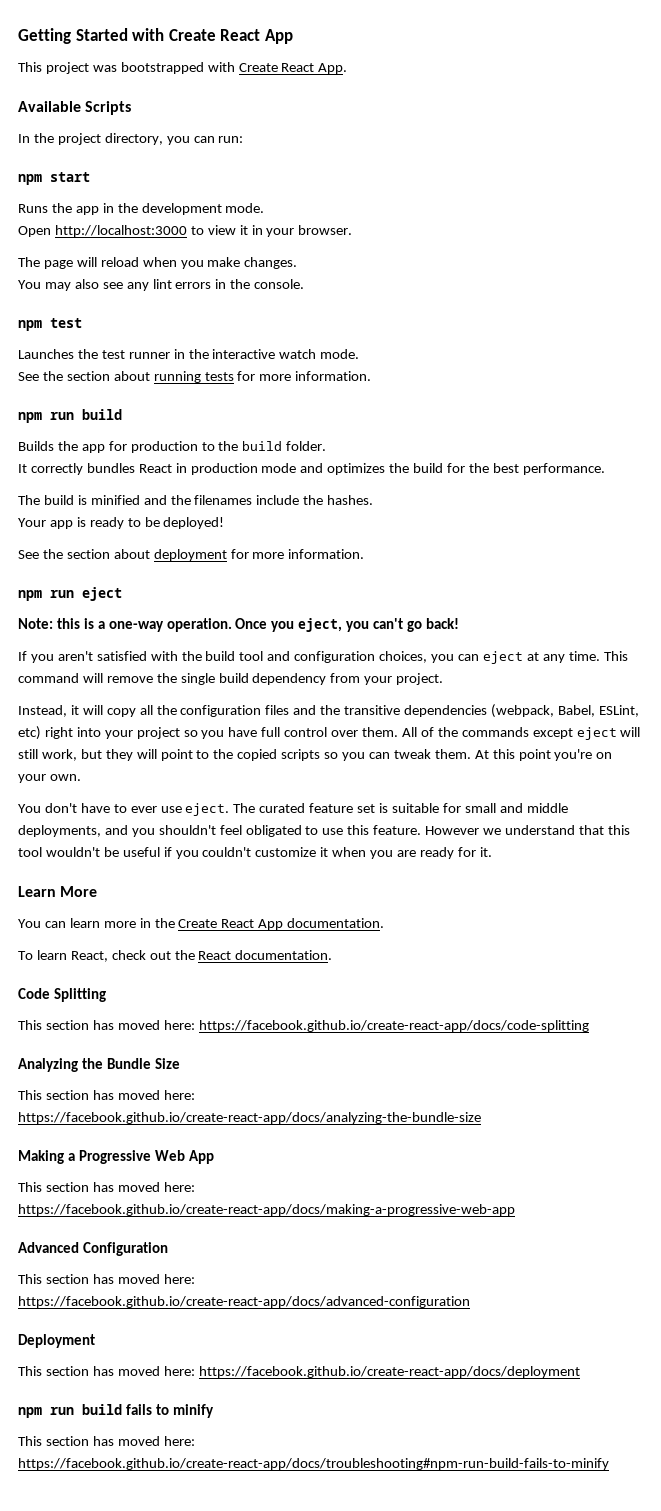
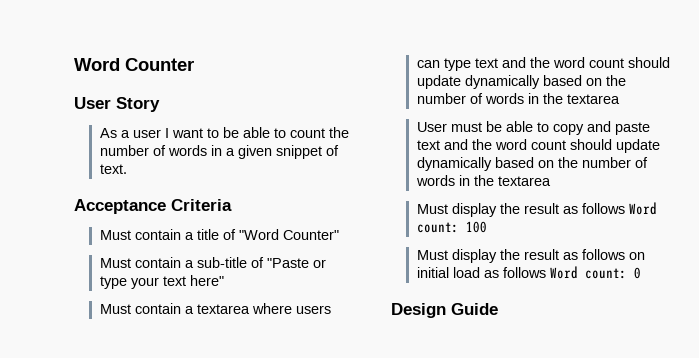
[18,28,293,44] [18,62,348,74] [18,101,132,115] [18,133,244,145] [18,172,90,185] [18,203,265,215] [18,225,353,237] [18,257,298,269] [18,279,305,291] [18,318,82,331] [18,349,360,359] [18,371,372,383] [18,409,122,423] [18,441,327,453] [18,463,605,475] [18,495,374,505] [18,517,225,529] [18,549,365,561] [18,587,122,601] [18,618,459,632] [18,651,628,664] [18,673,444,685] [18,704,639,718] [18,726,641,740] [18,749,613,761] [18,774,81,783] [18,803,568,816] [18,825,630,837] [18,847,492,859] [18,886,98,897] [18,918,385,930] [18,950,333,962] [18,988,107,1002] [18,1020,589,1032] [18,1058,181,1072] [18,1090,195,1100] [18,1112,481,1124] [18,1150,215,1164] [18,1182,195,1192] [18,1204,515,1216] [18,1242,169,1256] [18,1274,195,1284] [18,1296,470,1308] [18,1334,95,1348] [18,1366,580,1378] [18,1404,215,1418] [18,1436,195,1446] [18,1458,609,1470] Getting Started with Create React App // This project was bootstrapped with Create React App. // Available Scripts // In the project directory, you can run: // npm start // Runs the app in the development mode. // Open http://localhost:3000 to view it in your browser. // The page will reload when you make changes. // You may also see any lint errors in the console. // npm test // Launches the test runner in the interactive watch mode. // See the section about running tests for more information. // npm run build // Builds the app for production to the build folder. // It correctly bundles React in production mode and optimizes the build for the best performance. // The build is minified and the filenames include the hashes. // Your app is ready to be deployed! // See the section about deployment for more information. // npm run eject // Note: this is a one-way operation. Once you eject, you can't go back! // If you aren't satisfied with the build tool and configuration choices, you can eject at any time. This command will remove the single build dependency from your project. // Instead, it will copy all the configuration files and the transitive dependencies (webpack, Babel, ESLint, etc) right into your project so you have full control over them. All of the commands except eject will still work, but they will point to the copied scripts so you can tweak them. At this point you're on your own. // You don't have to ever use eject. The curated feature set is suitable for small and middle deployments, and you shouldn't feel obligated to use this feature. However we understand that this tool wouldn't be useful if you couldn't customize it when you are ready for it. // Learn More // You can learn more in the Create React App documentation. // To learn React, check out the React documentation. // Code Splitting // This section has moved here: https://facebook.github.io/create-react-app/docs/code-splitting // Analyzing the Bundle Size // This section has moved here: https://facebook.github.io/create-react-app/docs/analyzing-the-bundle-size // Making a Progressive Web App // This section has moved here: https://facebook.github.io/create-react-app/docs/making-a-progressive-web-app // Advanced Configuration // This section has moved here: https://facebook.github.io/create-react-app/docs/advanced-configuration // Deployment // This section has moved here: https://facebook.github.io/create-react-app/docs/deployment // npm run build fails to minify // This section has moved here: https://facebook.github.io/create-react-app/docs/troubleshooting#npm-run-build-fails-to-minify -> [74,58,194,71] [74,97,160,112] [99,127,349,138] [99,145,339,159] [99,164,127,174] [74,199,232,214] [99,229,339,240] [99,257,326,268] [99,275,224,289] [99,303,331,314] [416,57,670,71] [416,75,626,89] [416,93,620,104] [416,121,650,135] [416,139,660,153] [416,157,648,171] [415,175,551,186] [416,202,657,217] [416,221,487,233] [416,249,645,263] [416,266,641,279] [391,303,498,318] Word Counter // User Story // As a user I want to be able to count the number of words in a given snippet of text. // Acceptance Criteria // Must contain a title of "Word Counter" // Must contain a sub-title of "Paste or type your text here" // Must contain a textarea where users can type text and the word count should update dynamically based on the number of words in the textarea // User must be able to copy and paste text and the word count should update dynamically based on the number of words in the textarea // Must display the result as follows Word count: 100 // Must display the result as follows on initial load as follows Word count: 0 // Design Guide

